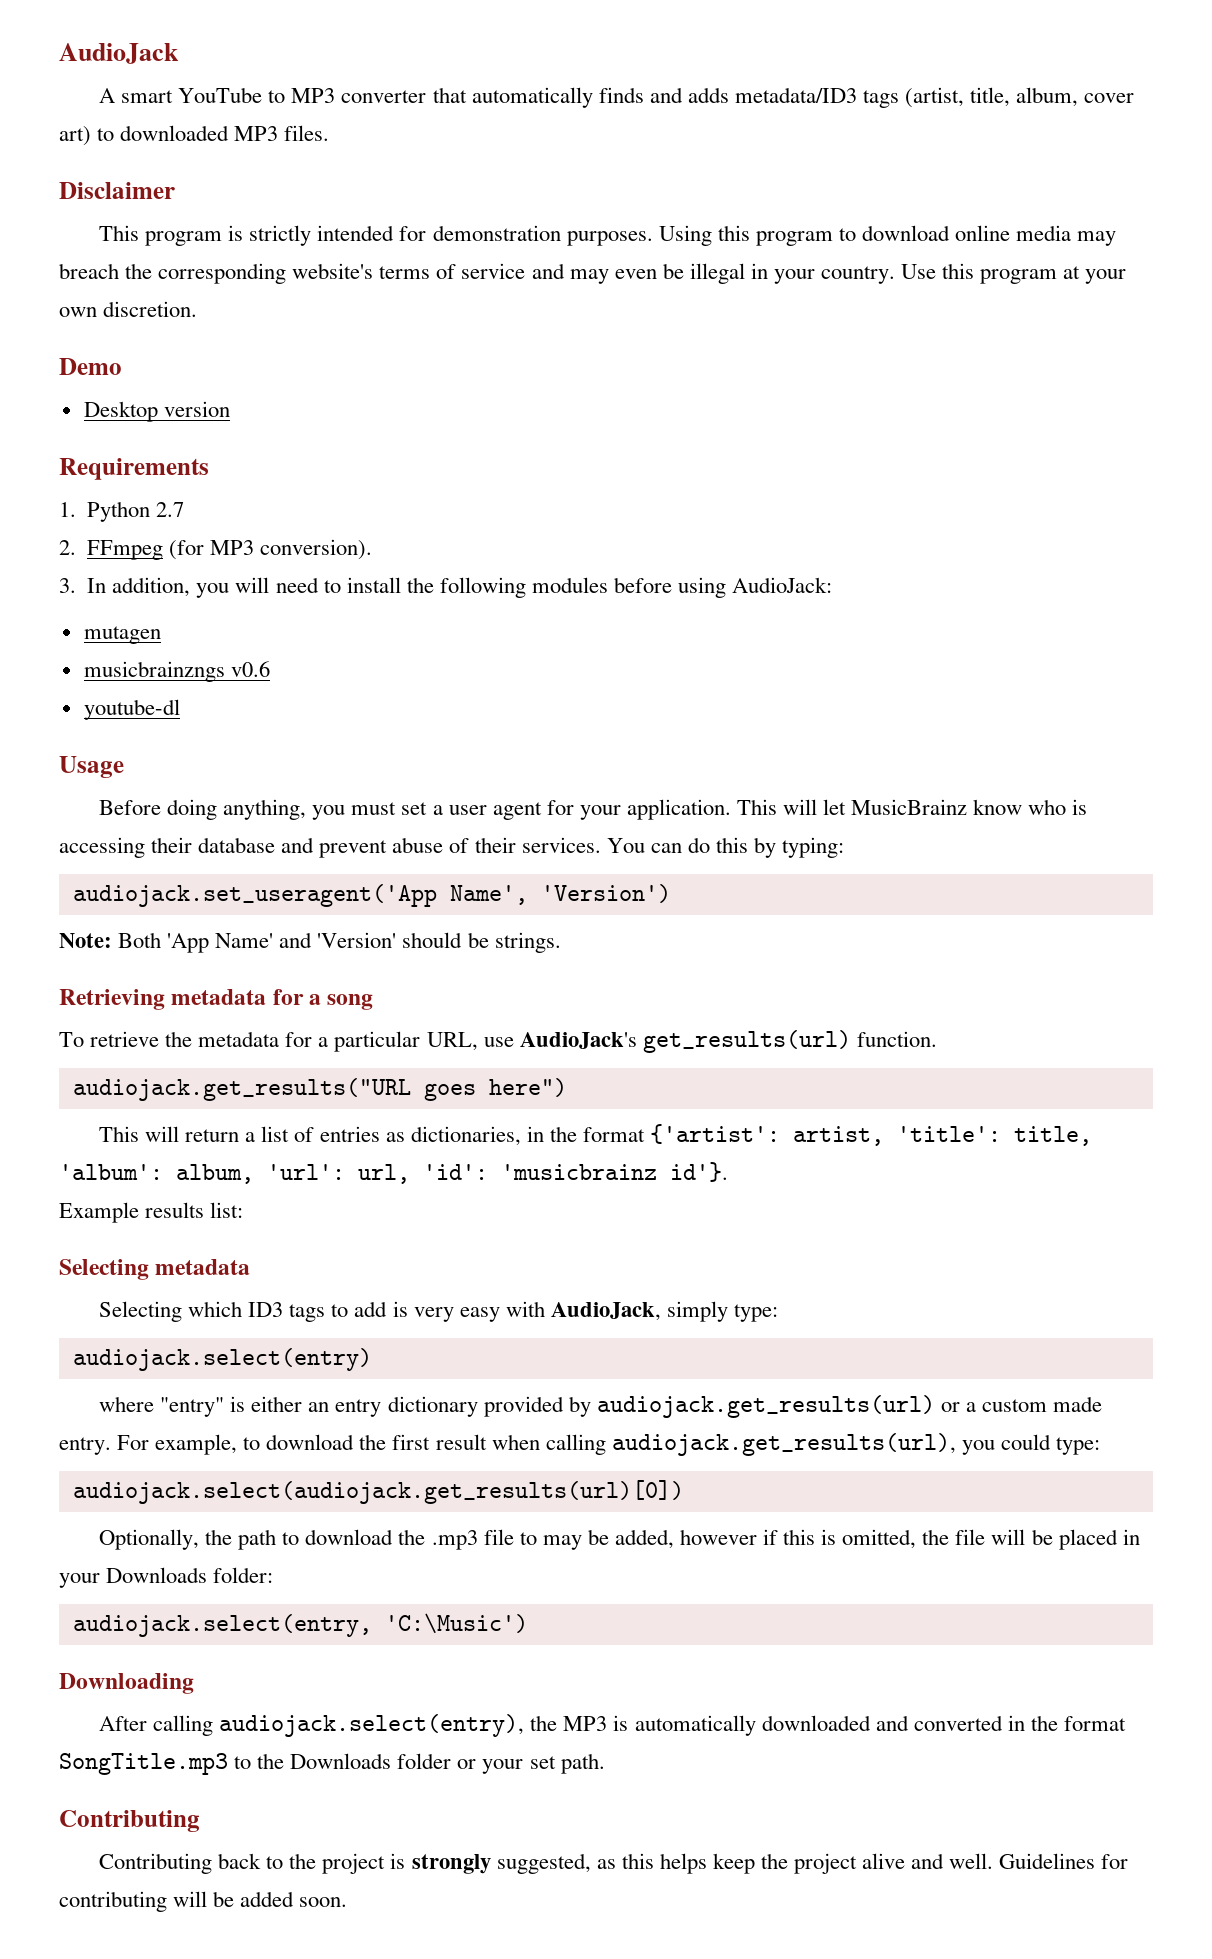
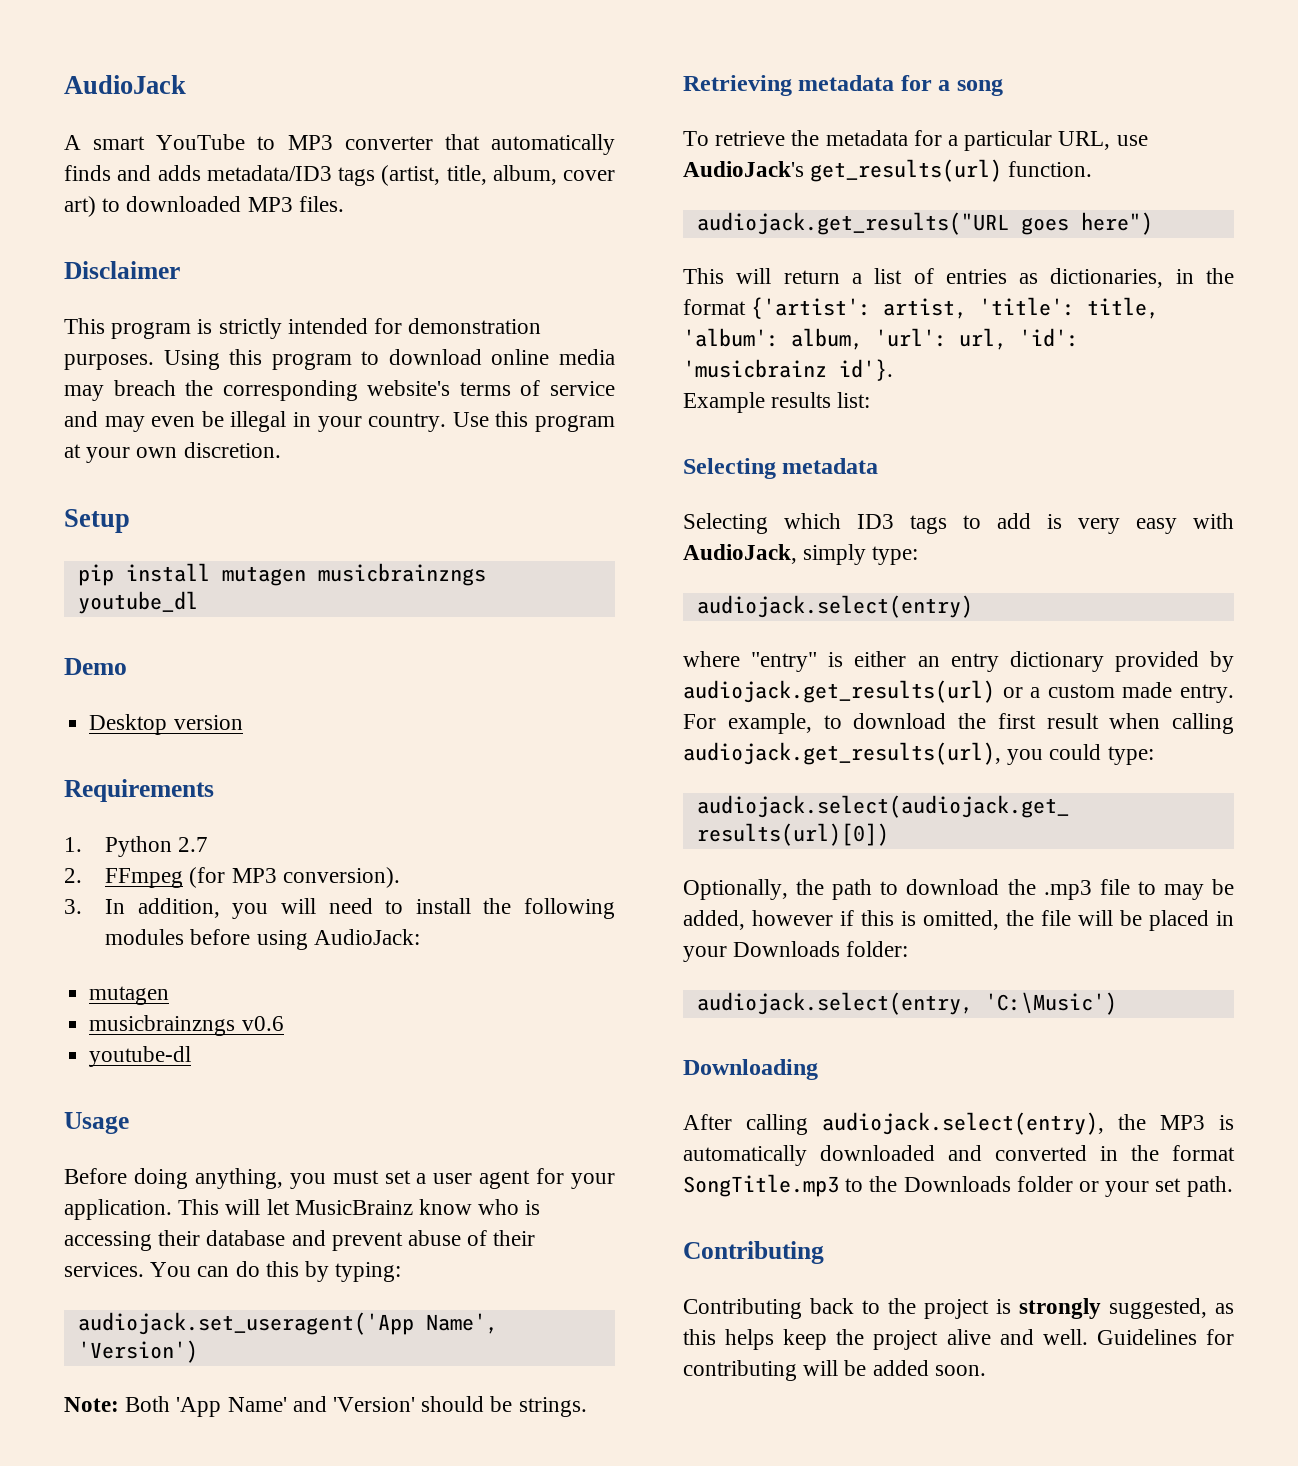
(198, 309) none -> [64,509,130,533] [77,563,486,586] [77,591,198,614] // Setup // pip install mutagen musicbrainzngs youtube_dl

